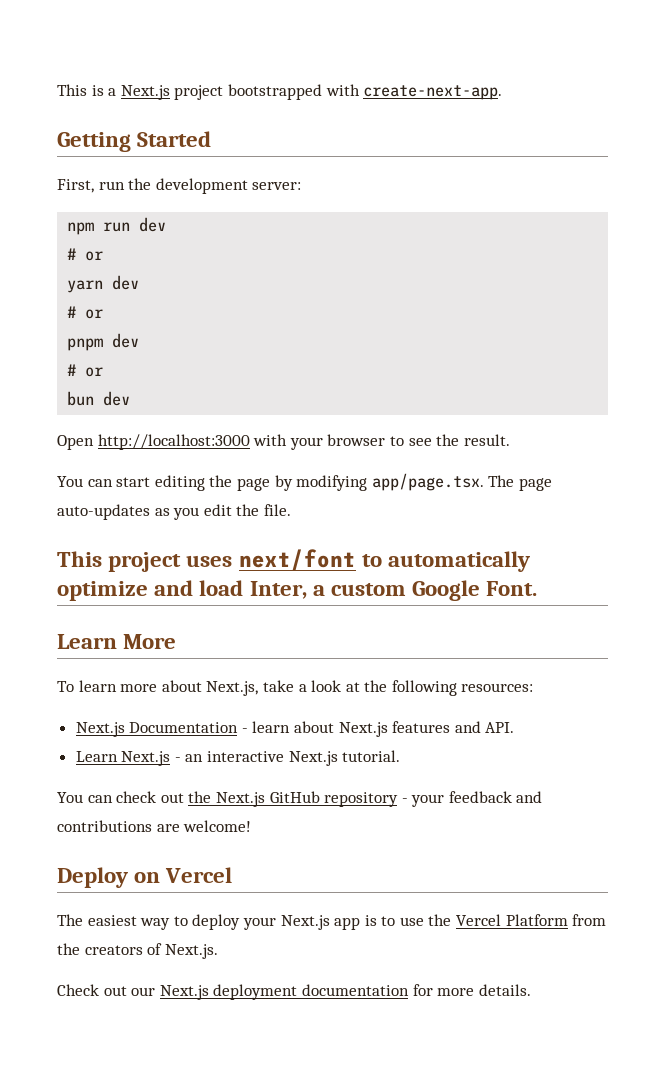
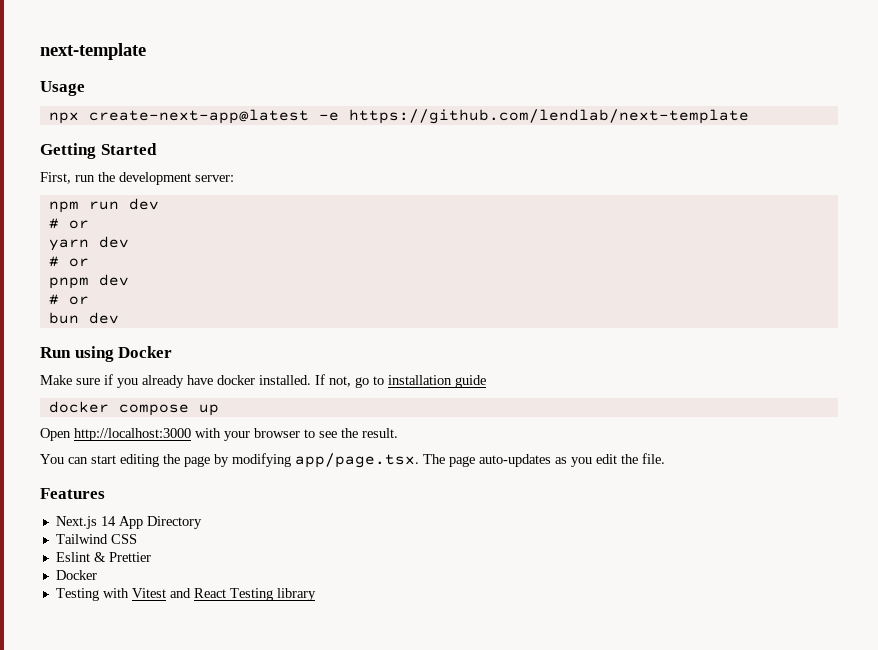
[57,84,503,100] This is a Next.js project bootstrapped with create-next-app. -> [40,43,146,60] [40,81,85,96] [48,109,749,124] next-template // Usage // npx create-next-app@latest -e https://github.com/lendlab/next-template
(131, 398) none -> [40,346,173,362] [40,374,486,388] [48,401,219,416] // Run using Docker // Make sure if you already have docker installed. If not, go to installation guide // docker compose up
[57,549,531,572] [57,580,538,601] [57,634,177,649] [57,680,534,696] [75,721,515,737] [75,750,401,766] [57,791,543,807] [57,820,252,832] [57,867,233,888] [57,914,607,930] [57,943,218,959] [57,984,531,1000] This project uses next/font to automatically optimize and load Inter, a custom Google Font. // Learn More // To learn more about Next.js, take a look at the following resources: // Next.js Documentation - learn about Next.js features and API. // Learn Next.js - an interactive Next.js tutorial. // You can check out the Next.js GitHub repository - your feedback and contributions are welcome! // Deploy on Vercel // The easiest way to deploy your Next.js app is to use the Vercel Platform from the creators of Next.js. // Check out our Next.js deployment documentation for more details. -> [40,488,105,499] [55,516,202,529] [55,534,137,544] [55,552,151,562] [55,570,97,580] [55,588,316,601] Features // Next.js 14 App Directory // Tailwind CSS // Eslint & Prettier // Docker // Testing with Vitest and React Testing library

